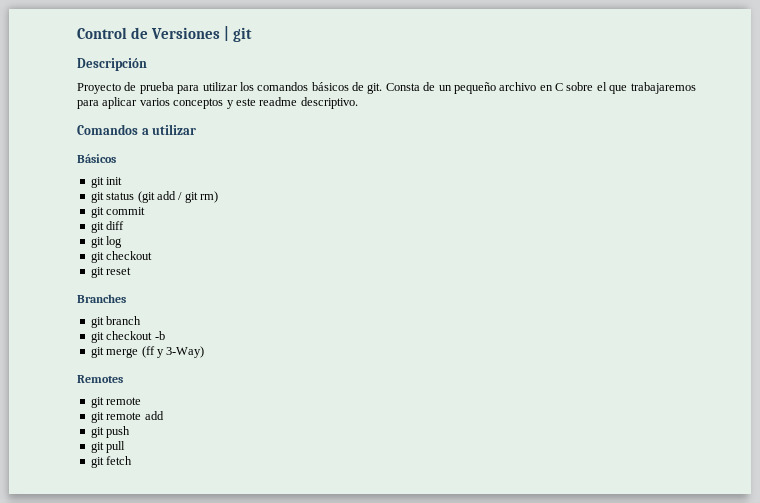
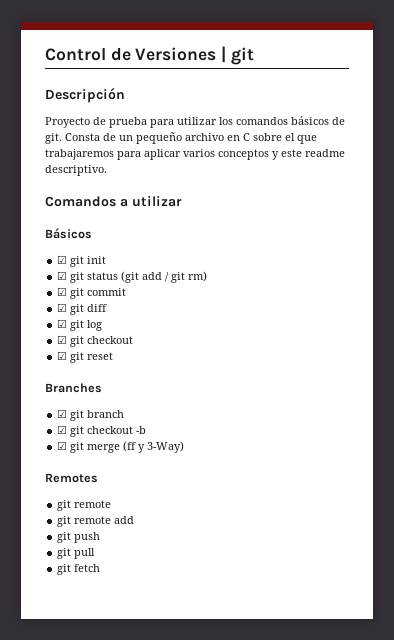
(116, 158) none -> [57,255,68,264] ☑
(123, 181) none -> [57,271,68,280] ☑
(218, 197) none -> [57,287,68,296] ☑
(146, 211) none -> [57,303,68,312] ☑
(125, 225) none -> [57,319,68,328] ☑
(123, 242) none -> [57,335,68,344] ☑
(153, 255) none -> [57,351,68,360] ☑
(126, 298) none -> [57,409,68,418] ☑
(142, 320) none -> [57,425,68,434] ☑
(165, 335) none -> [57,441,68,450] ☑

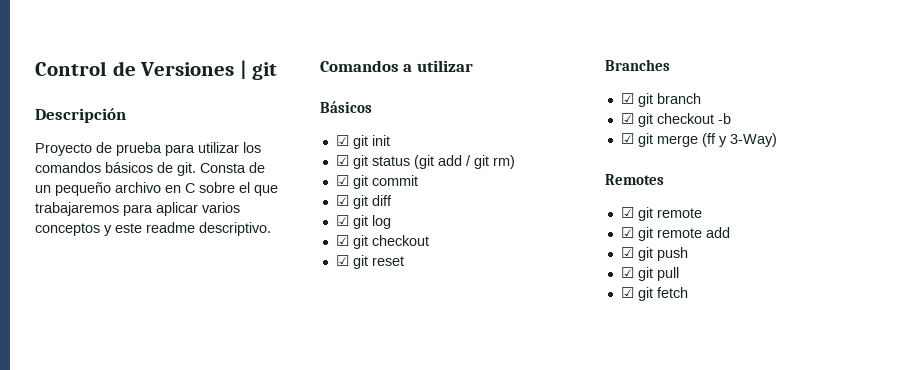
(98, 478) none -> [620,207,634,218] ☑
(112, 504) none -> [620,227,634,238] ☑
(135, 520) none -> [620,247,634,258] ☑
(101, 537) none -> [620,267,634,278] ☑
(96, 553) none -> [620,287,634,298] ☑

